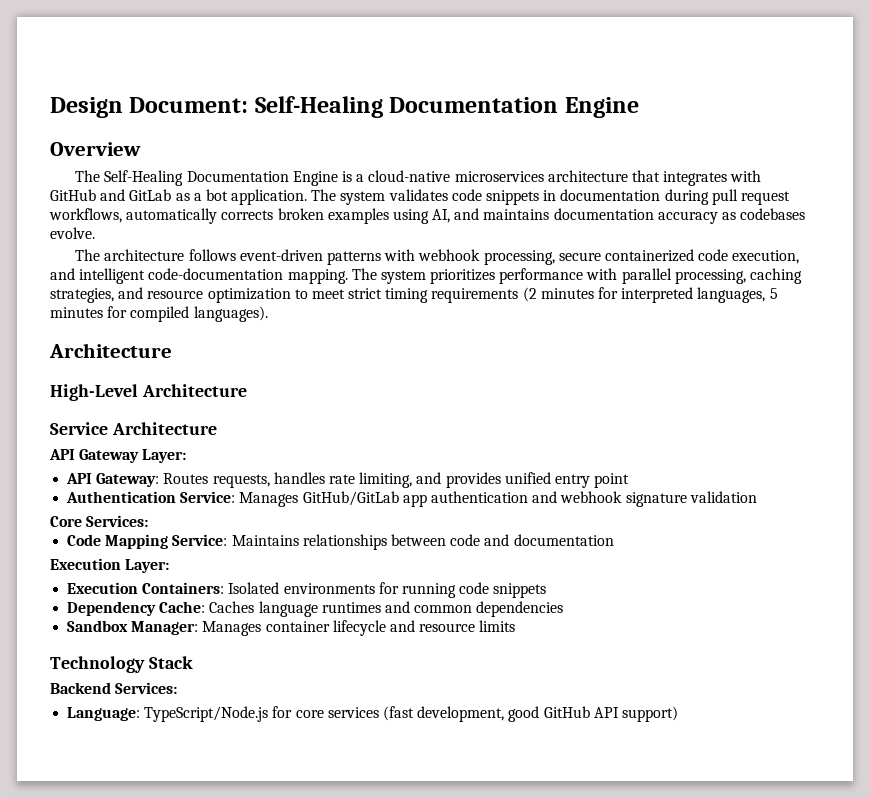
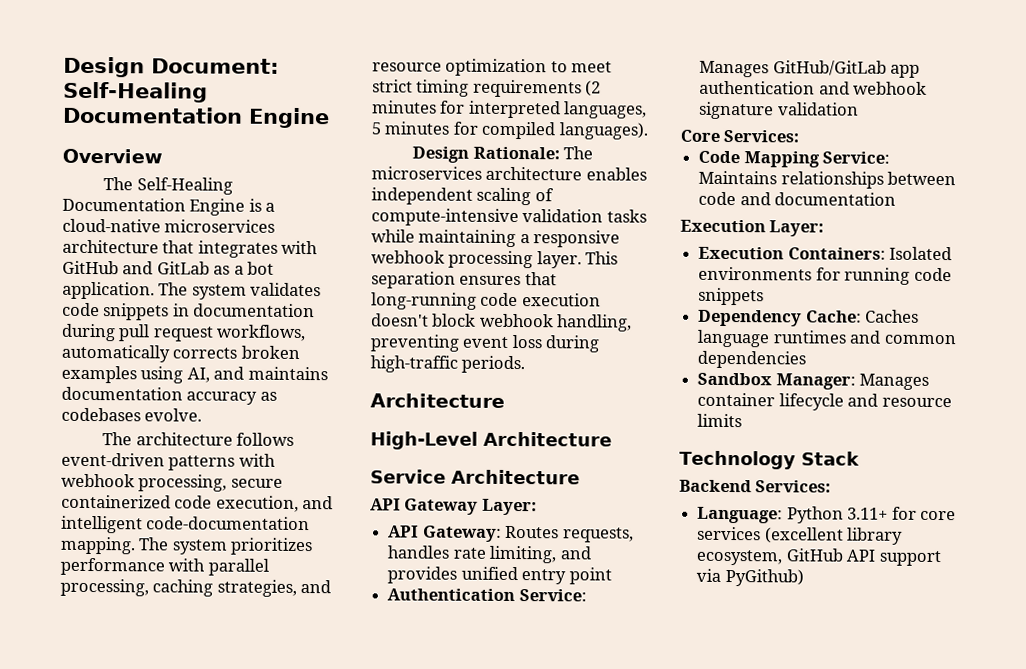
(268, 314) none -> [412,146,593,163] [371,166,647,181] [371,187,554,206] [371,208,647,227] [371,229,621,248] [371,250,619,269] [371,271,557,289] [371,292,601,310] [371,313,633,332] [370,334,600,353] [370,355,526,374] // Design Rationale: The microservices architecture enables independent scaling of compute-intensive validation tasks while maintaining a responsive webhook processing layer. This separation ensures that long-running code execution doesn't block webhook handling, preventing event loss during high-traffic periods.
[144,706,269,722] TypeScript/Node.js -> [786,506,889,524] Python 3.11+
[382,706,678,722] (fast development, good GitHub API support) -> [764,527,904,545] [696,548,941,567] [696,568,804,587] (excellent library ecosystem, GitHub API support via PyGithub)

